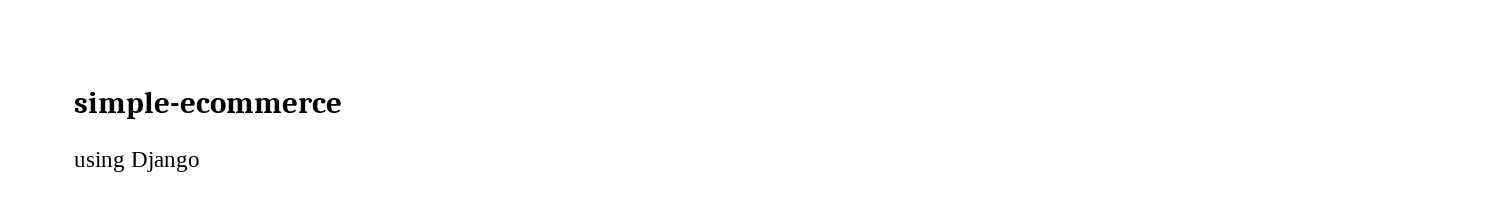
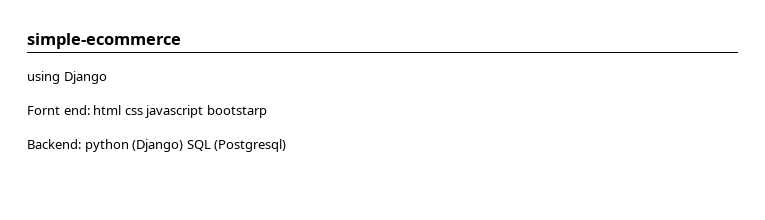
(201, 162) none -> [27,105,267,118] [27,139,287,152] // Fornt end: html css javascript bootstarp // Backend: python (Django) SQL (Postgresql)

